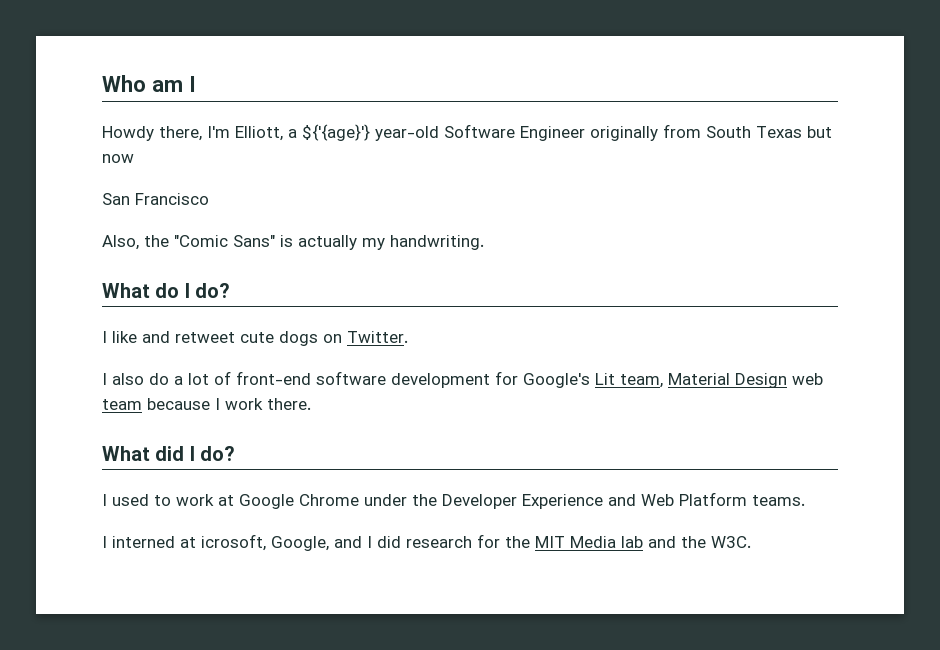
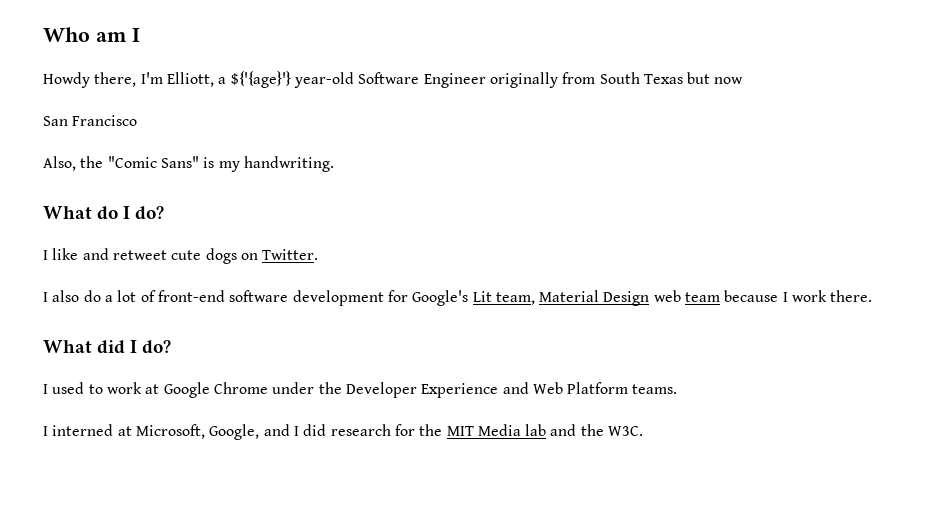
[298,235,357,250] actually -> (215, 162) none
[201,534,266,551] icrosoft, -> [135,424,205,439] Microsoft,

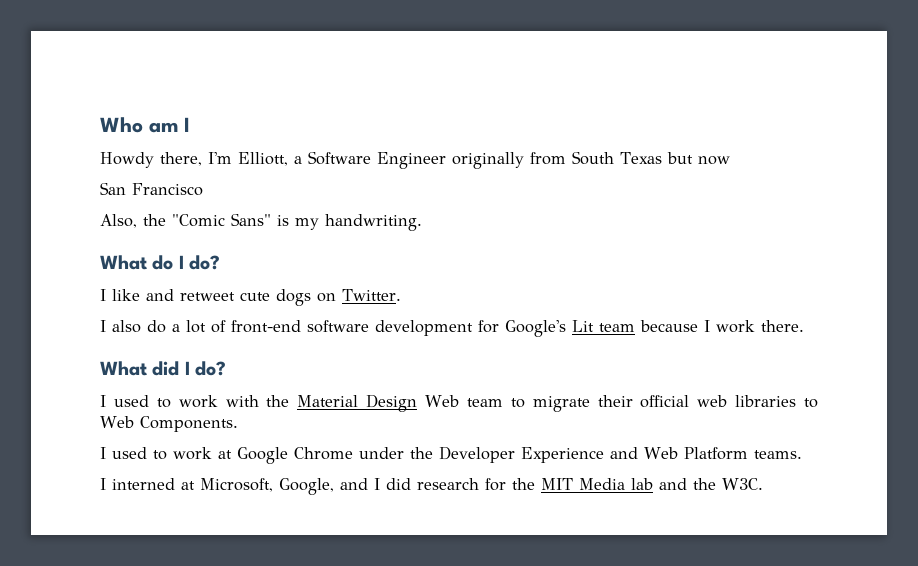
[230,71,354,88] ${'{age}'} year-old -> (302, 160) none
[495,290,681,306] team, Material Design web -> (594, 326) none
(172, 347) none -> [100,394,818,412] [100,416,238,432] // I used to work with the Material Design Web team to migrate their official web libraries to Web Components.

